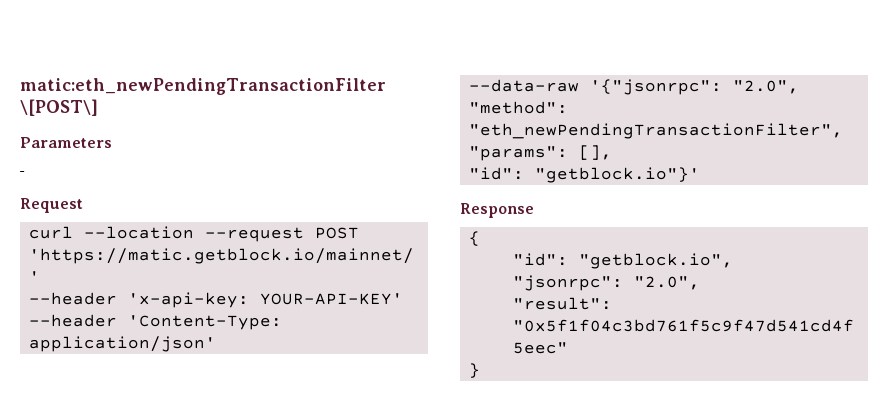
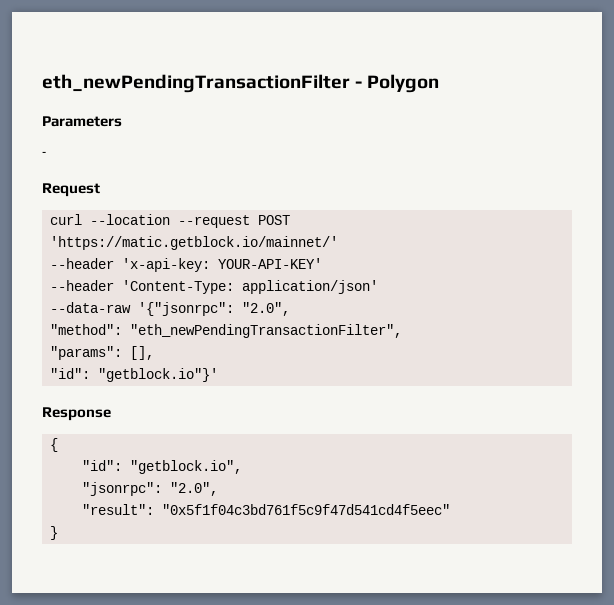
[20,78,386,95] [20,99,98,116] matic:eth_newPendingTransactionFilter \[POST\] -> [42,74,440,93] eth_newPendingTransactionFilter - Polygon

